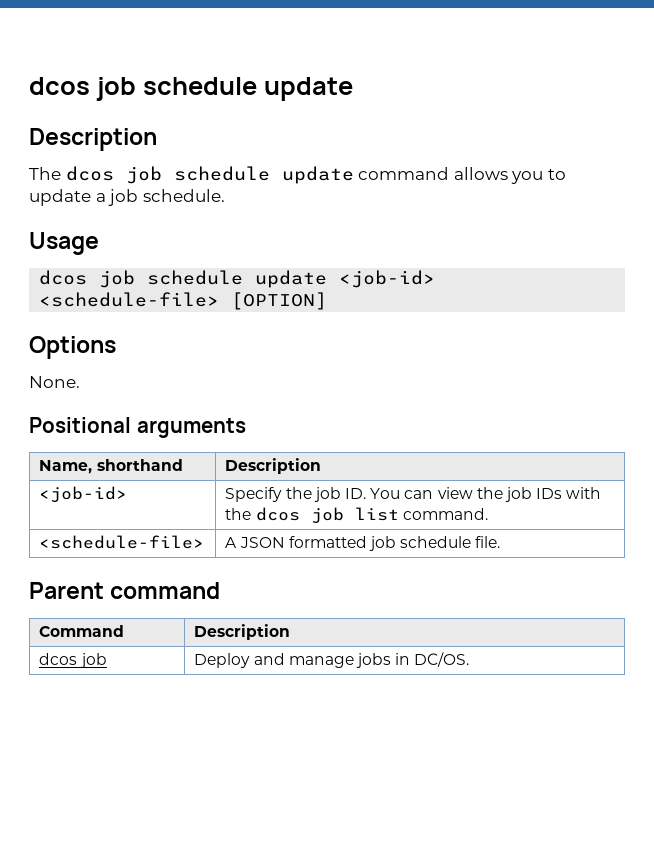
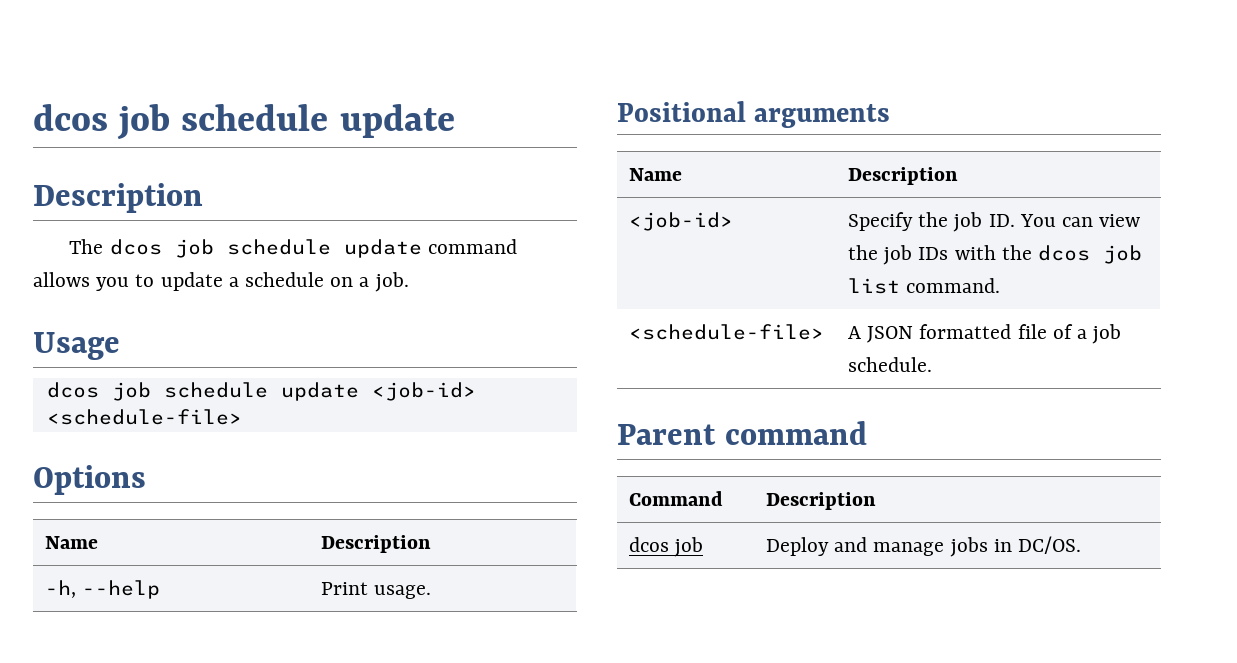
[108,189,225,206] job schedule. -> [245,272,409,292] schedule on a job.
[231,292,328,310] [OPTION] -> (242, 417) none
[29,376,80,388] // None. -> [44,536,98,549] [320,535,431,553] [44,580,161,599] [320,582,432,599] // Name | Description // -h, --help | Print usage.
[39,459,183,474] Name, shorthand -> [628,168,682,181] Name
[368,536,501,551] job schedule file. -> [1017,324,1122,344] [847,357,932,372] file of a job schedule.

